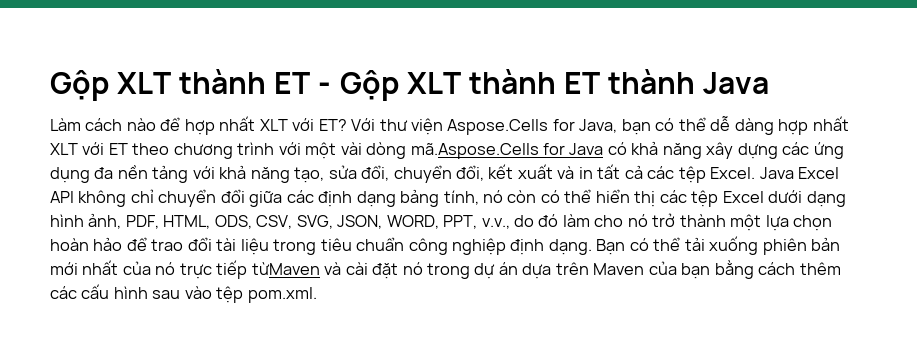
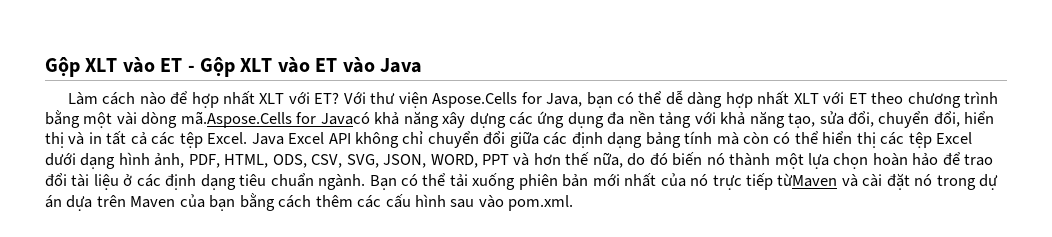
[50,69,267,101] Gộp XLT thành -> [45,57,155,77] Gộp XLT vào
[468,69,695,94] thành ET thành -> [277,57,375,73] vào ET vào
[278,142,301,155] với -> [45,110,80,128] bằng
[569,142,627,155] Java có -> [320,112,370,125] Javacó
[488,164,553,179] kết xuất -> [964,111,995,124] [45,132,64,148] hiển thị
[443,190,504,205] tính, nó -> [684,131,739,145] tính mà
[443,213,676,229] PPT, v.v., do đó làm cho nó trở -> [482,152,725,168] PPT và hơn thế nữa, do đó biến nó
[273,237,592,255] trong tiêu chuẩn công nghiệp định dạng. -> [123,173,366,190] ở các định dạng tiêu chuẩn ngành.
[216,286,244,303] tệp -> (504, 201) none

